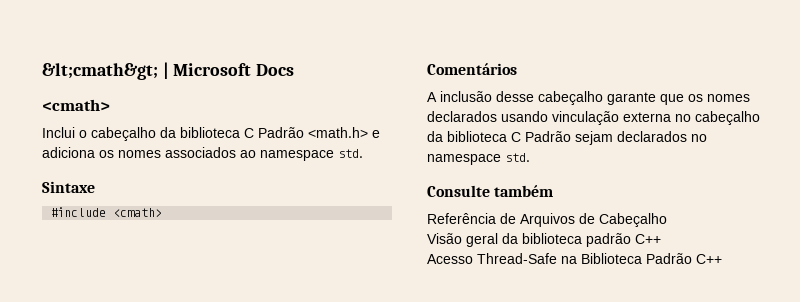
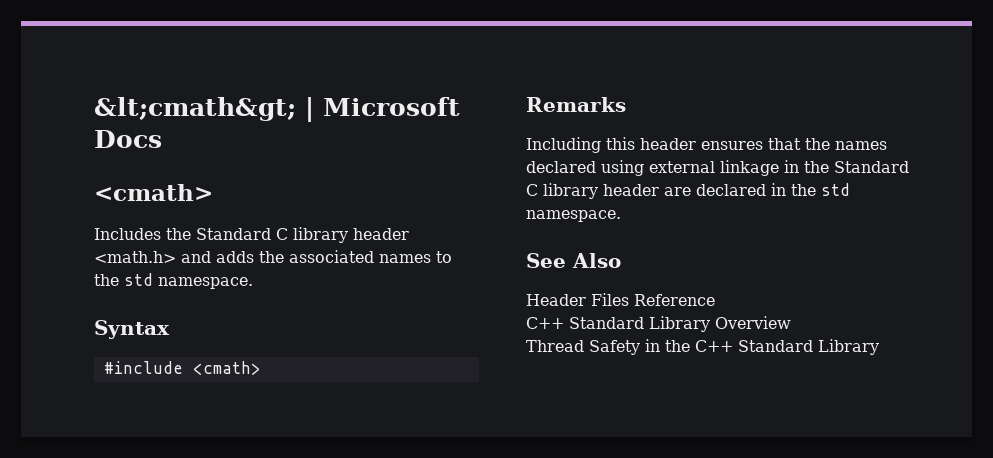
[42,127,380,141] [42,147,363,161] [42,181,95,193] [50,207,163,217] [427,63,517,75] [427,91,750,105] [427,111,760,125] [427,131,707,145] [427,153,530,165] [427,185,554,197] [427,213,667,227] [427,233,661,247] [427,253,722,264] Inclui o cabeçalho da biblioteca C Padrão <math.h> e adiciona os nomes associados ao namespace std. // Sintaxe // #include <cmath> // Comentários // A inclusão desse cabeçalho garante que os nomes declarados usando vinculação externa no cabeçalho da biblioteca C Padrão sejam declarados no namespace std. // Consulte também // Referência de Arquivos de Cabeçalho // Visão geral da biblioteca padrão C++ // Acesso Thread-Safe na Biblioteca Padrão C++ -> [94,227,409,243] [94,250,452,263] [94,273,253,289] [94,320,170,339] [103,361,261,375] [526,97,626,112] [526,137,887,153] [526,160,909,176] [526,183,850,199] [526,210,621,222] [526,253,621,268] [526,293,715,306] [526,316,791,332] [526,339,879,355] Includes the Standard C library header <math.h> and adds the associated names to the std namespace. // Syntax // #include <cmath> // Remarks // Including this header ensures that the names declared using external linkage in the Standard C library header are declared in the std namespace. // See Also // Header Files Reference // C++ Standard Library Overview // Thread Safety in the C++ Standard Library

